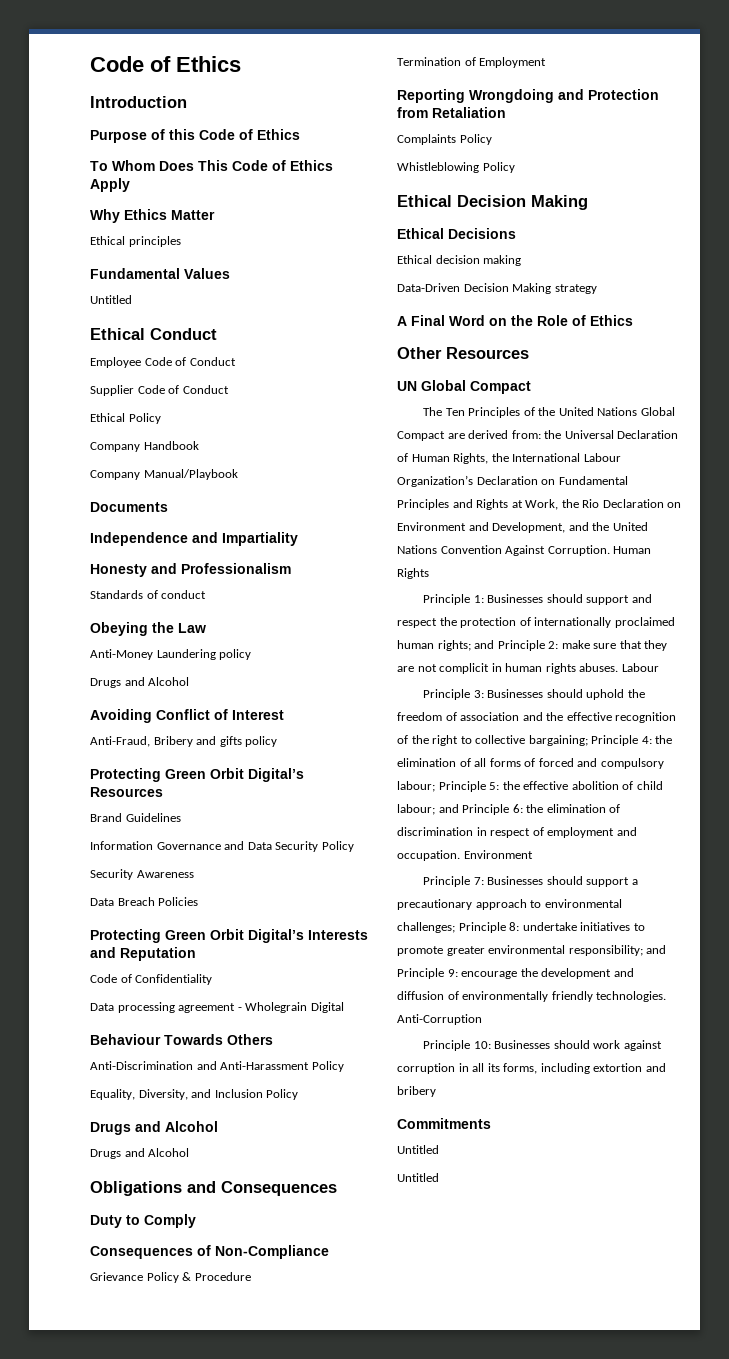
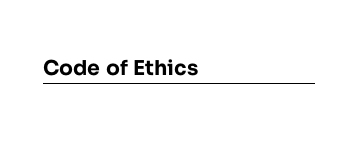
[90,56,241,72] [90,96,187,108] [90,129,300,143] [90,160,333,171] [90,178,130,192] [90,209,215,223] [90,236,181,247] [90,268,230,279] [90,295,132,304] [90,328,217,340] [90,357,236,368] [90,385,229,396] [90,413,161,424] [90,441,199,452] [90,469,238,480] [90,502,168,512] [90,532,298,546] [90,563,291,577] [90,590,207,599] [90,622,206,636] [90,649,252,660] [90,677,190,688] [90,709,284,723] [90,736,278,747] [90,768,304,782] [90,787,163,797] [90,813,181,822] [90,841,354,852] [90,869,194,880] [90,897,199,906] [90,929,368,943] [90,947,196,961] [90,974,213,985] [90,1002,344,1013] [90,1034,273,1045] [90,1061,344,1072] [90,1089,299,1100] [90,1121,218,1135] [90,1148,190,1159] [90,1181,337,1196] [90,1214,196,1228] [90,1245,329,1259] [90,1272,251,1283] [397,57,547,68] [397,89,659,103] [397,107,506,118] [397,134,492,145] [397,162,515,173] [397,195,588,210] [397,228,516,239] [397,255,522,266] [397,283,597,294] [397,315,633,326] [397,347,529,359] [397,380,531,394] [423,407,675,418] [397,430,679,441] [397,453,621,464] [397,475,628,487] [397,499,682,510] [397,522,648,533] [397,545,652,556] [397,568,429,579] [423,594,652,605] [397,617,675,628] [397,640,668,651] [397,663,659,674] [423,689,645,700] [397,712,677,723] [397,735,673,746] [397,758,664,769] [397,781,663,792] [397,804,621,815] [397,827,637,838] [397,850,533,861] [423,876,638,887] [397,899,622,910] [397,922,645,933] [397,945,667,956] [397,968,634,979] [397,991,667,1002] [397,1014,482,1025] [423,1040,662,1051] [397,1063,666,1074] [397,1086,436,1097] [397,1118,491,1129] [397,1145,439,1154] [397,1173,439,1182] Code of Ethics // Introduction // Purpose of this Code of Ethics // To Whom Does This Code of Ethics Apply // Why Ethics Matter // Ethical principles // Fundamental Values // Untitled // Ethical Conduct // Employee Code of Conduct // Supplier Code of Conduct // Ethical Policy // Company Handbook // Company Manual/Playbook // Documents // Independence and Impartiality // Honesty and Professionalism // Standards of conduct // Obeying the Law // Anti-Money Laundering policy // Drugs and Alcohol // Avoiding Conflict of Interest // Anti-Fraud, Bribery and gifts policy // Protecting Green Orbit Digital’s Resources // Brand Guidelines // Information Governance and Data Security Policy // Security Awareness // Data Breach Policies // Protecting Green Orbit Digital’s Interests and Reputation // Code of Confidentiality // Data processing agreement - Wholegrain Digital // Behaviour Towards Others // Anti-Discrimination and Anti-Harassment Policy // Equality, Diversity, and Inclusion Policy // Drugs and Alcohol // Drugs and Alcohol // Obligations and Consequences // Duty to Comply // Consequences of Non-Compliance // Grievance Policy & Procedure // Termination of Employment // Reporting Wrongdoing and Protection from Retaliation // Complaints Policy // Whistleblowing Policy // Ethical Decision Making // Ethical Decisions // Ethical decision making // Data-Driven Decision Making strategy // A Final Word on the Role of Ethics // Other Resources // UN Global Compact // The Ten Principles of the United Nations Global Compact are derived from: the Universal Declaration of Human Rights, the International Labour Organization’s Declaration on Fundamental Principles and Rights at Work, the Rio Declaration on Environment and Development, and the United Nations Convention Against Corruption. Human Rights // Principle 1: Businesses should support and respect the protection of internationally proclaimed human rights; and Principle 2: make sure that they are not complicit in human rights abuses. Labour // Principle 3: Businesses should uphold the freedom of association and the effective recognition of the right to collective bargaining; Principle 4: the elimination of all forms of forced and compulsory labour; Principle 5: the effective abolition of child labour; and Principle 6: the elimination of discrimination in respect of employment and occupation. Environment // Principle 7: Businesses should support a precautionary approach to environmental challenges; Principle 8: undertake initiatives to promote greater environmental responsibility; and Principle 9: encourage the development and diffusion of environmentally friendly technologies. Anti-Corruption // Principle 10: Businesses should work against corruption in all its forms, including extortion and bribery // Commitments // Untitled // Untitled -> [43,59,199,76] Code of Ethics

